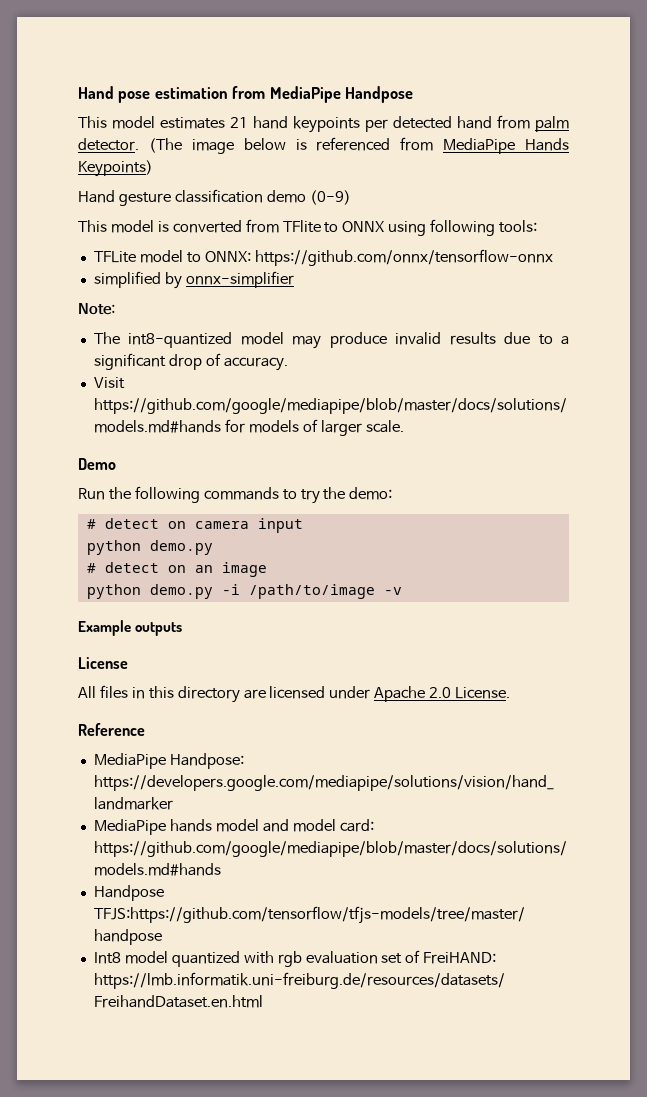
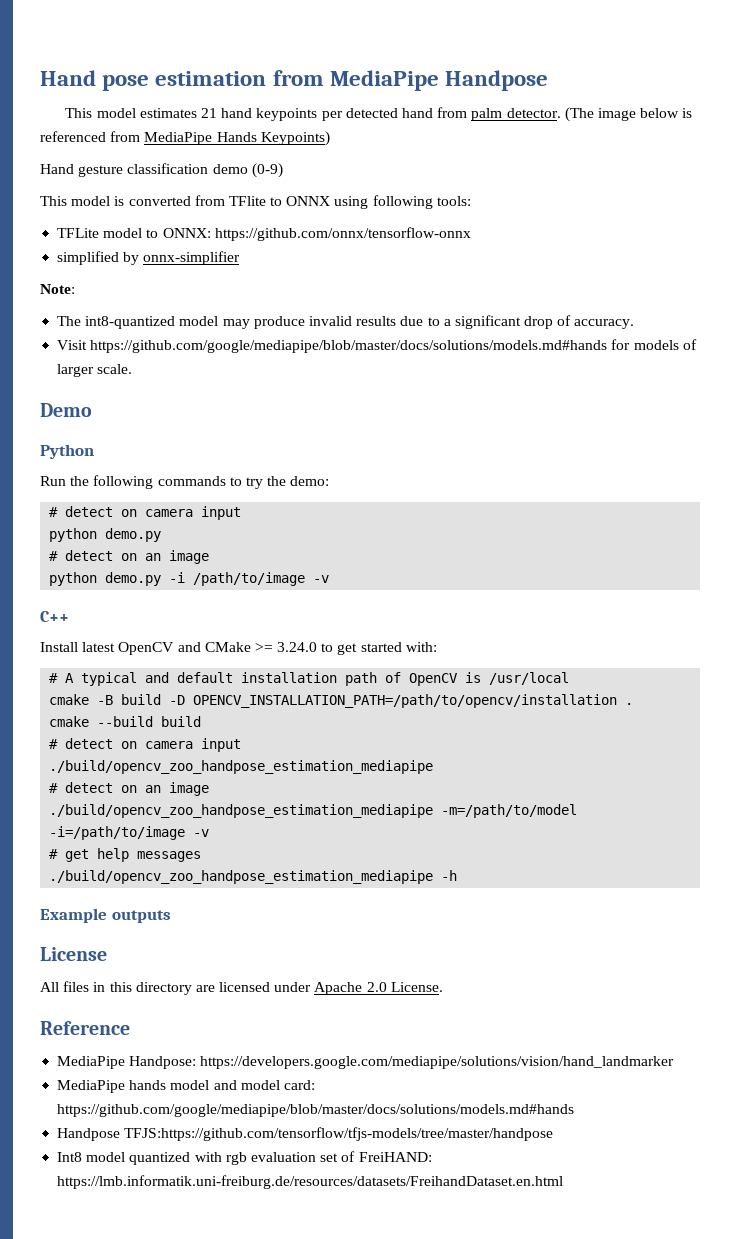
(116, 464) none -> [40,444,94,459] // Python
(402, 591) none -> [40,611,69,622] [40,642,437,655] [49,672,570,686] [49,694,634,708] [49,716,202,727] [49,738,242,752] [49,760,434,774] [49,782,210,796] [49,804,578,818] [49,826,210,840] [49,848,202,862] [49,870,458,884] // C++ // Install latest OpenCV and CMake >= 3.24.0 to get started with: // # A typical and default installation path of OpenCV is /usr/local // cmake -B build -D OPENCV_INSTALLATION_PATH=/path/to/opencv/installation . // cmake --build build // # detect on camera input // ./build/opencv_zoo_handpose_estimation_mediapipe // # detect on an image // ./build/opencv_zoo_handpose_estimation_mediapipe -m=/path/to/model -i=/path/to/image -v // # get help messages // ./build/opencv_zoo_handpose_estimation_mediapipe -h

